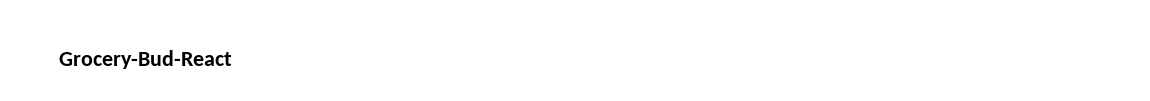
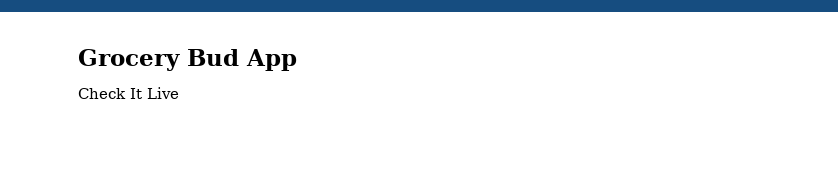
[59,50,232,69] Grocery-Bud-React -> [78,49,297,71] [78,87,179,99] Grocery Bud App // Check It Live

